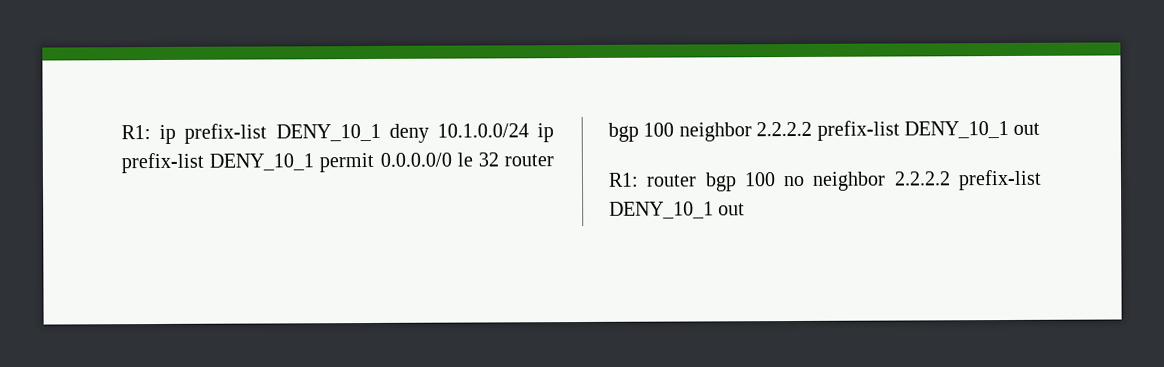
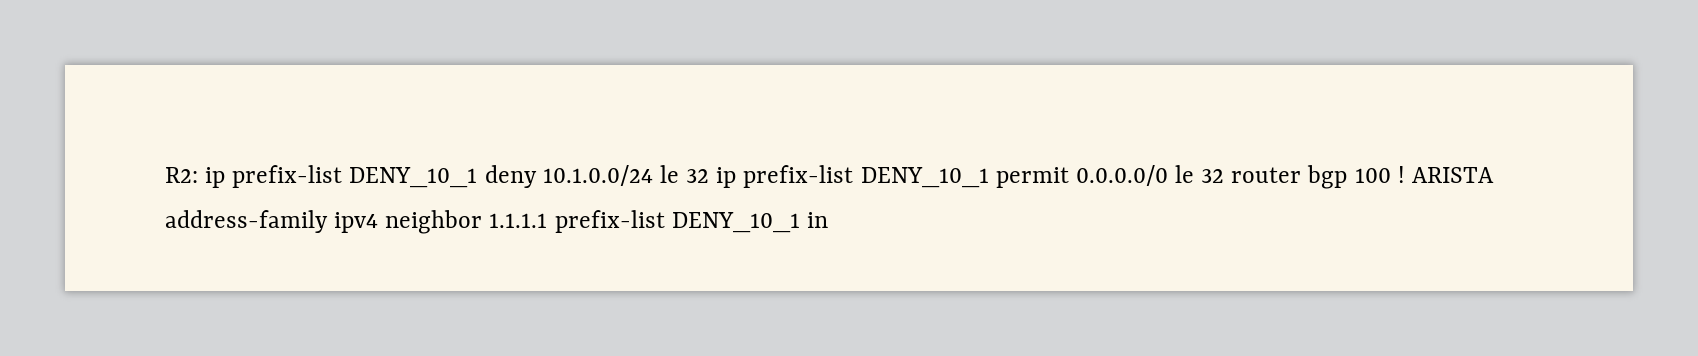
[121,125,151,140] R1: -> [165,167,198,183] R2:
(529, 130) none -> [659,165,710,183] le 32
[678,120,1041,142] [608,169,1042,192] [609,201,746,219] neighbor 2.2.2.2 prefix-list DENY_10_1 out // R1: router bgp 100 no neighbor 2.2.2.2 prefix-list DENY_10_1 out -> [1397,166,1494,183] [165,210,828,234] ! ARISTA address-family ipv4 neighbor 1.1.1.1 prefix-list DENY_10_1 in

